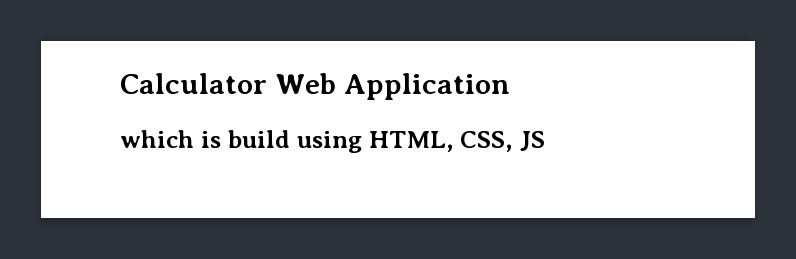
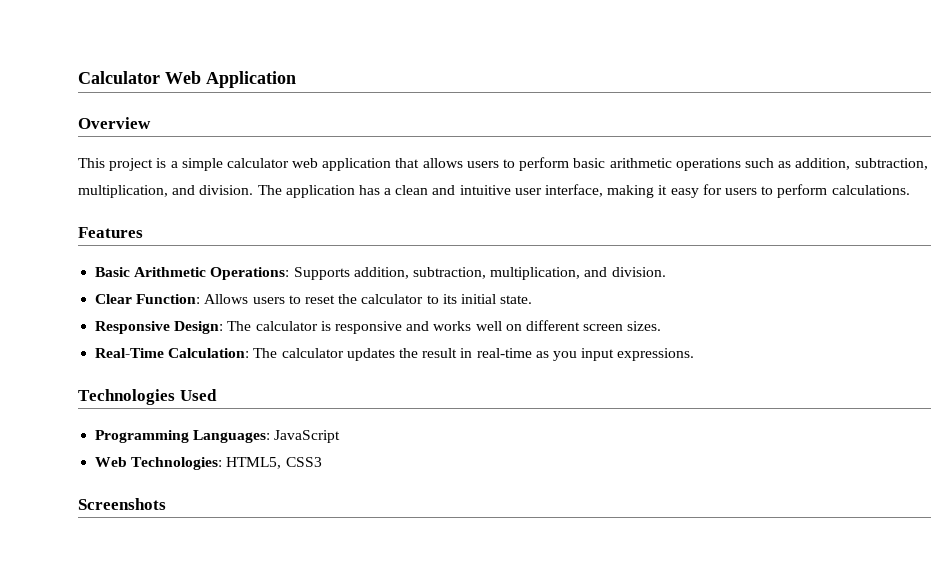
[120,130,546,153] which is build using HTML, CSS, JS -> [78,117,151,129] [78,157,928,171] [78,184,910,198] [78,227,143,238] [95,267,666,280] [95,294,533,304] [95,320,662,334] [95,348,695,361] [78,389,217,405] [95,430,341,443] [95,457,322,470] [78,498,166,510] Overview // This project is a simple calculator web application that allows users to perform basic arithmetic operations such as addition, subtraction, multiplication, and division. The application has a clean and intuitive user interface, making it easy for users to perform calculations. // Features // Basic Arithmetic Operations: Supports addition, subtraction, multiplication, and division. // Clear Function: Allows users to reset the calculator to its initial state. // Responsive Design: The calculator is responsive and works well on different screen sizes. // Real-Time Calculation: The calculator updates the result in real-time as you input expressions. // Technologies Used // Programming Languages: JavaScript // Web Technologies: HTML5, CSS3 // Screenshots

